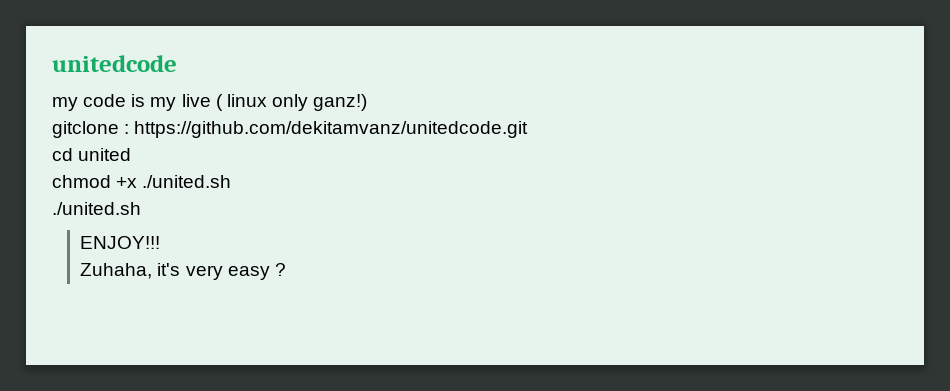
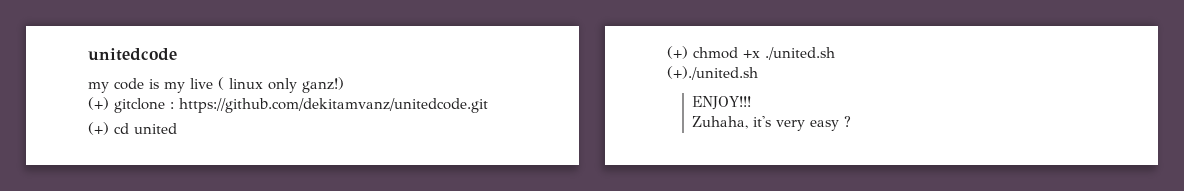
(368, 102) none -> [88,97,109,110] (+)
(529, 129) none -> [88,122,109,135] (+)
(132, 154) none -> [667,46,688,59] (+)
[52,202,141,215] ./united.sh -> [667,66,758,80] (+)./united.sh

